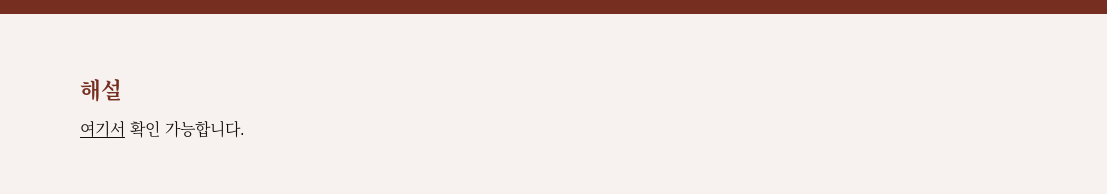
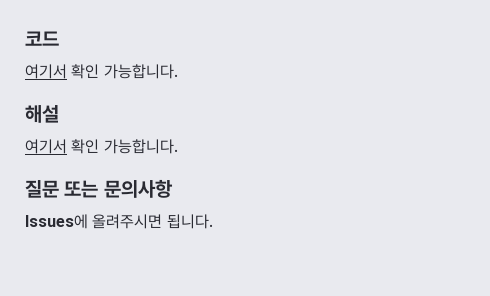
(80, 90) none -> [25,31,59,46] [25,64,178,79] 코드 // 여기서 확인 가능합니다. //
(245, 129) none -> [25,179,173,198] [25,214,213,229] // 질문 또는 문의사항 // Issues에 올려주시면 됩니다.

